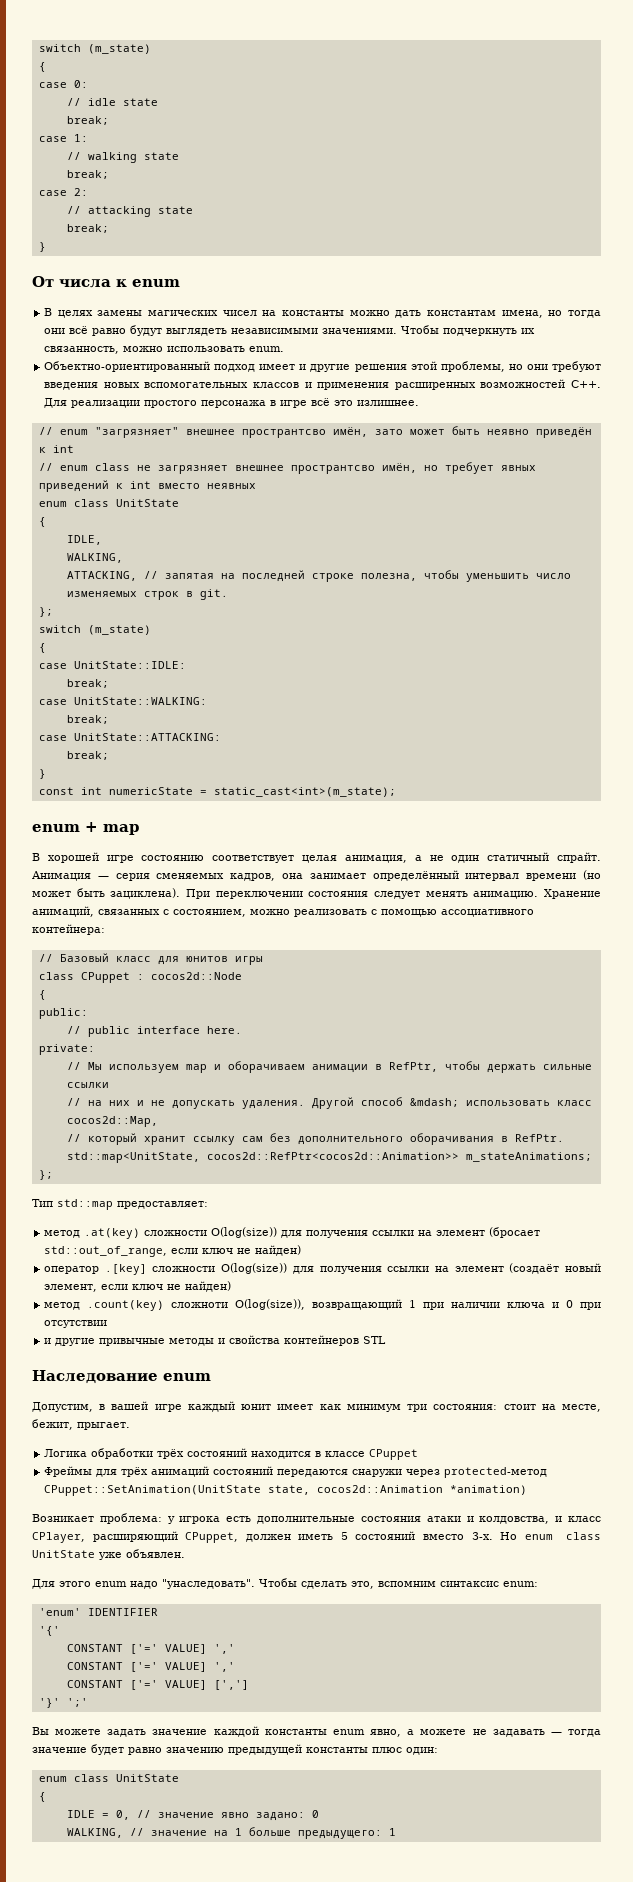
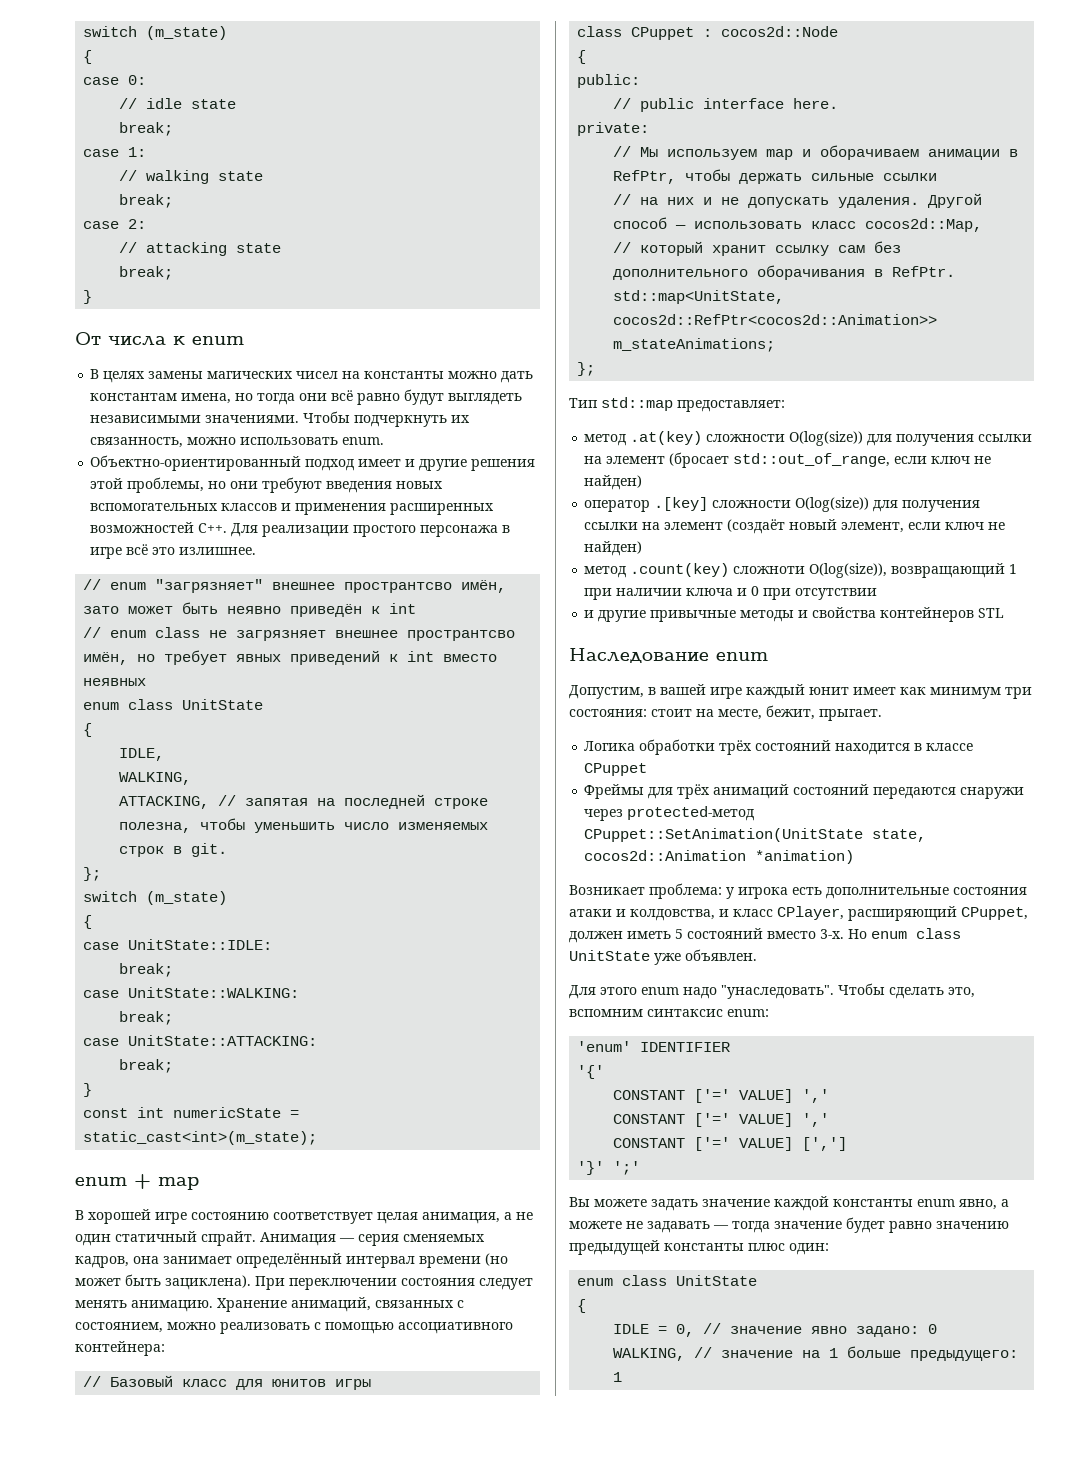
[409,1098,459,1107] &mdash; -> [675,225,687,229] —

